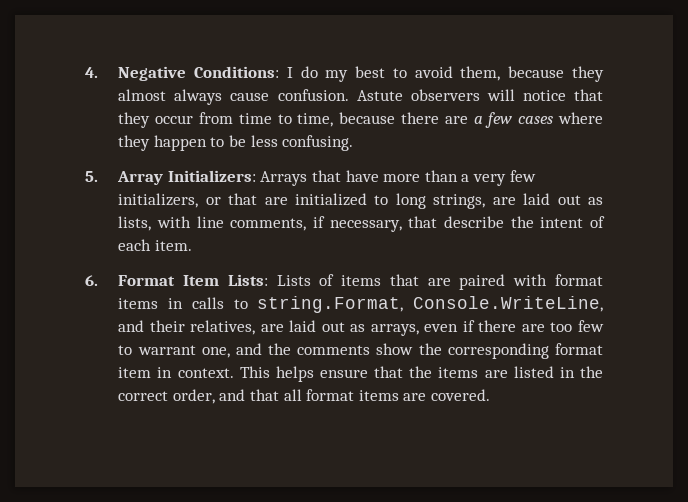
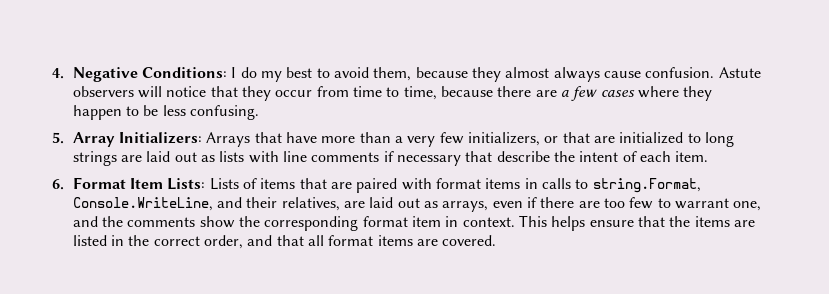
[433,193,603,209] [118,216,152,231] strings, are laid out as lists, -> [72,151,245,166] strings are laid out as lists
[230,216,402,232] comments, if necessary, -> [311,151,461,166] comments if necessary

